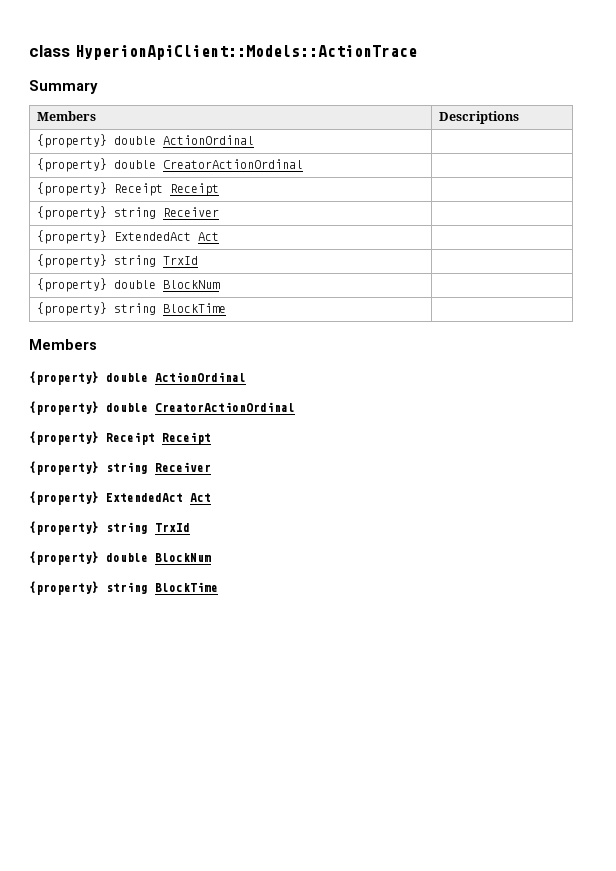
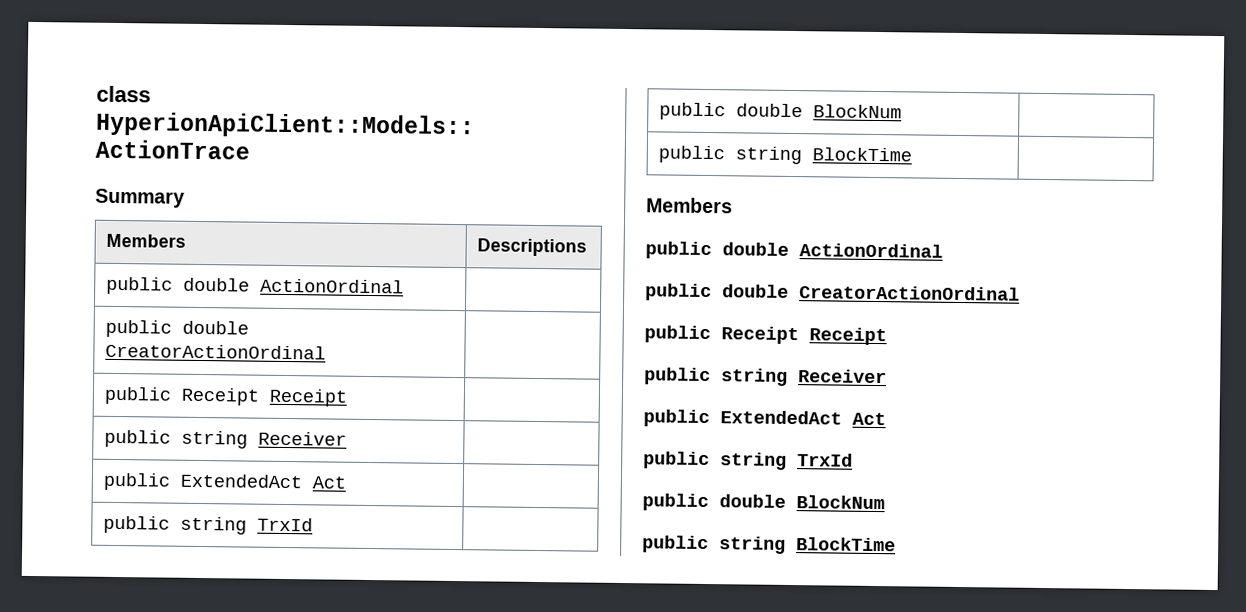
[37,134,108,148] {property} -> [106,276,174,295] public
[37,158,108,172] {property} -> [105,319,173,338] public
[37,182,108,196] {property} -> [104,386,172,405] public
[37,206,108,220] {property} -> [104,429,172,448] public
[37,230,108,244] {property} -> [103,472,171,491] public
[37,254,108,268] {property} -> [103,515,171,534] public
[37,278,108,292] {property} -> [659,102,727,121] public
[37,302,108,316] {property} -> [658,145,726,164] public
[29,371,99,385] {property} -> [645,241,712,260] public
[29,401,99,415] {property} -> [645,283,712,302] public
[29,431,99,445] {property} -> [644,325,711,344] public
[29,461,99,475] {property} -> [644,367,711,386] public
[29,491,99,505] {property} -> [643,409,710,428] public
[29,521,99,535] {property} -> [643,451,710,470] public
[29,551,99,565] {property} -> [642,493,709,512] public
[29,581,99,595] {property} -> [642,535,709,554] public

